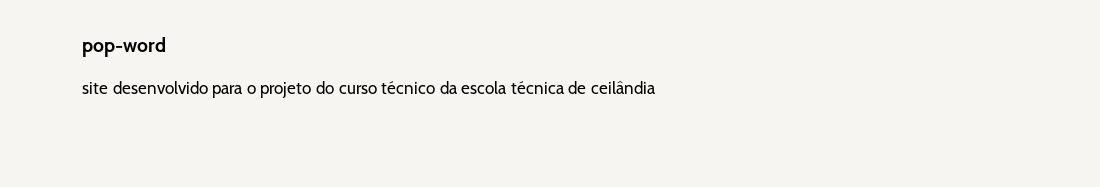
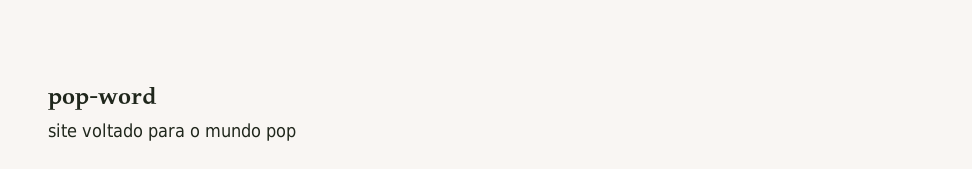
[112,81,208,94] desenvolvido -> [82,123,143,138] voltado
[260,81,657,98] projeto do curso técnico da escola técnica de ceilândia -> [205,123,296,141] mundo pop

